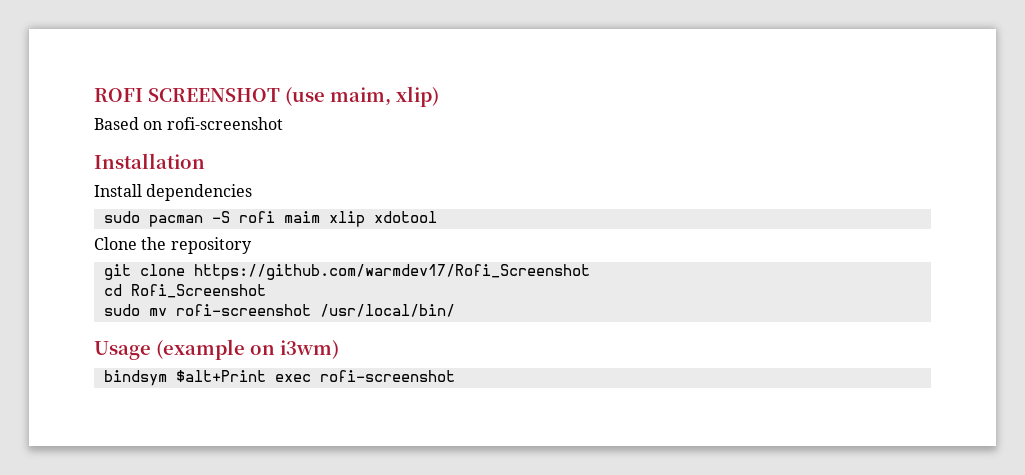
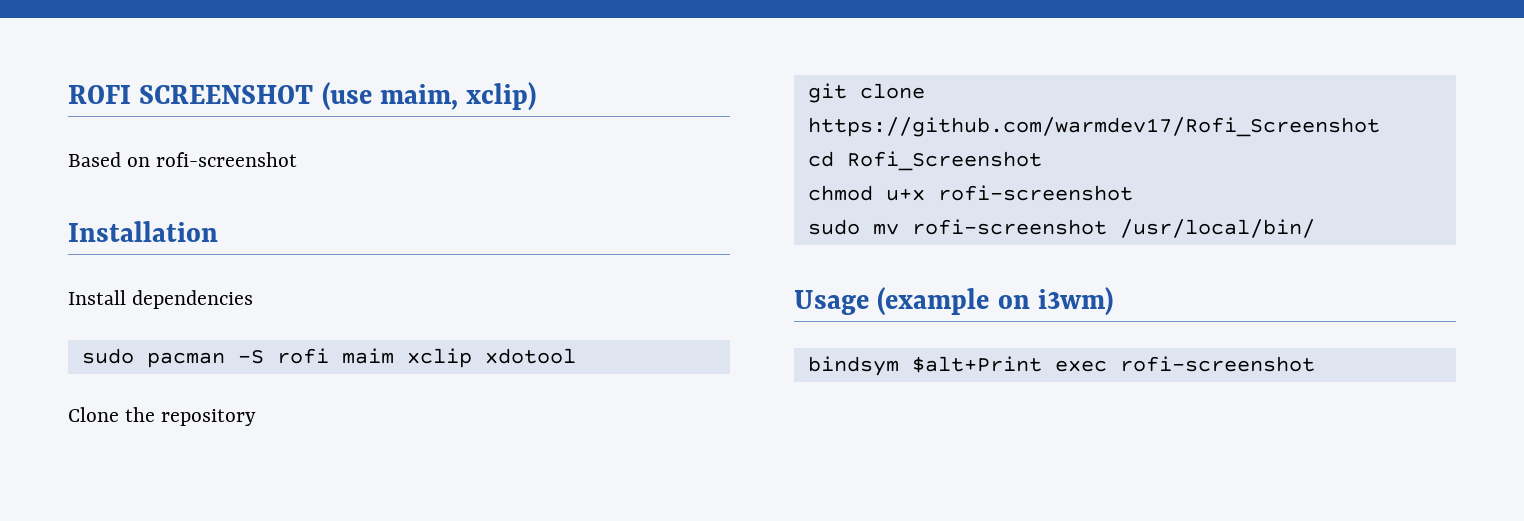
[396,86,439,107] xlip) -> [466,82,537,111] xclip)
[328,211,365,227] xlip -> [406,348,472,368] xclip
(266, 291) none -> [807,185,1133,201] // chmod u+x rofi-screenshot

